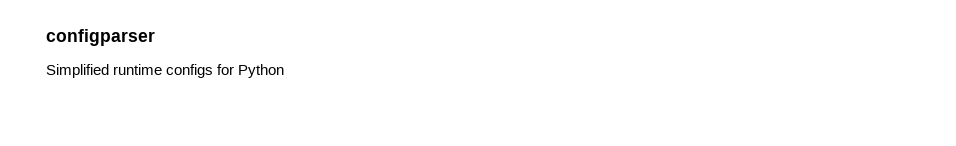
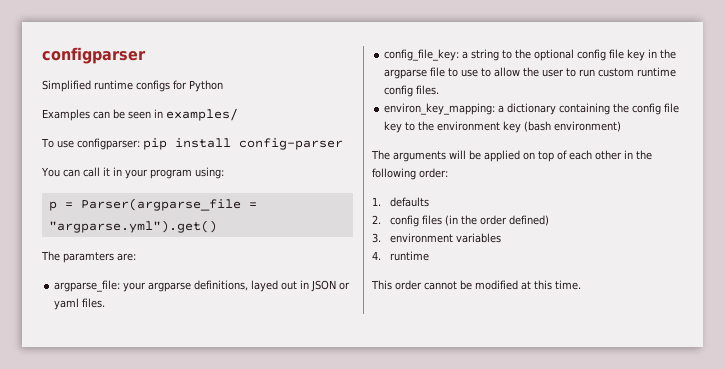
(285, 71) none -> [42,108,238,121] [41,138,343,150] [41,167,224,179] [48,198,257,211] [48,220,217,233] [41,251,136,263] [54,280,351,292] [54,298,106,310] [384,49,677,61] [384,67,677,79] [384,85,440,97] [384,103,680,115] [384,121,622,133] [371,150,652,162] [372,168,448,180] [372,197,430,207] [372,215,550,227] [372,233,502,243] [372,251,430,261] [371,280,581,290] // Examples can be seen in examples/ // To use configparser: pip install config-parser // You can call it in your program using: // p = Parser(argparse_file = "argparse.yml").get() // The paramters are: // argparse_file: your argparse definitions, layed out in JSON or yaml files. // config_file_key: a string to the optional config file key in the argparse file to use to allow the user to run custom runtime config files. // environ_key_mapping: a dictionary containing the config file key to the environment key (bash environment) // The arguments will be applied on top of each other in the following order: // 1. defaults // 2. config files (in the order defined) // 3. environment variables // 4. runtime // This order cannot be modified at this time.

